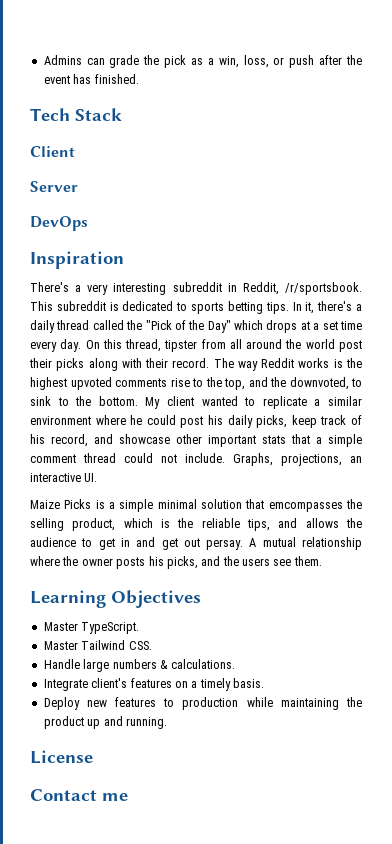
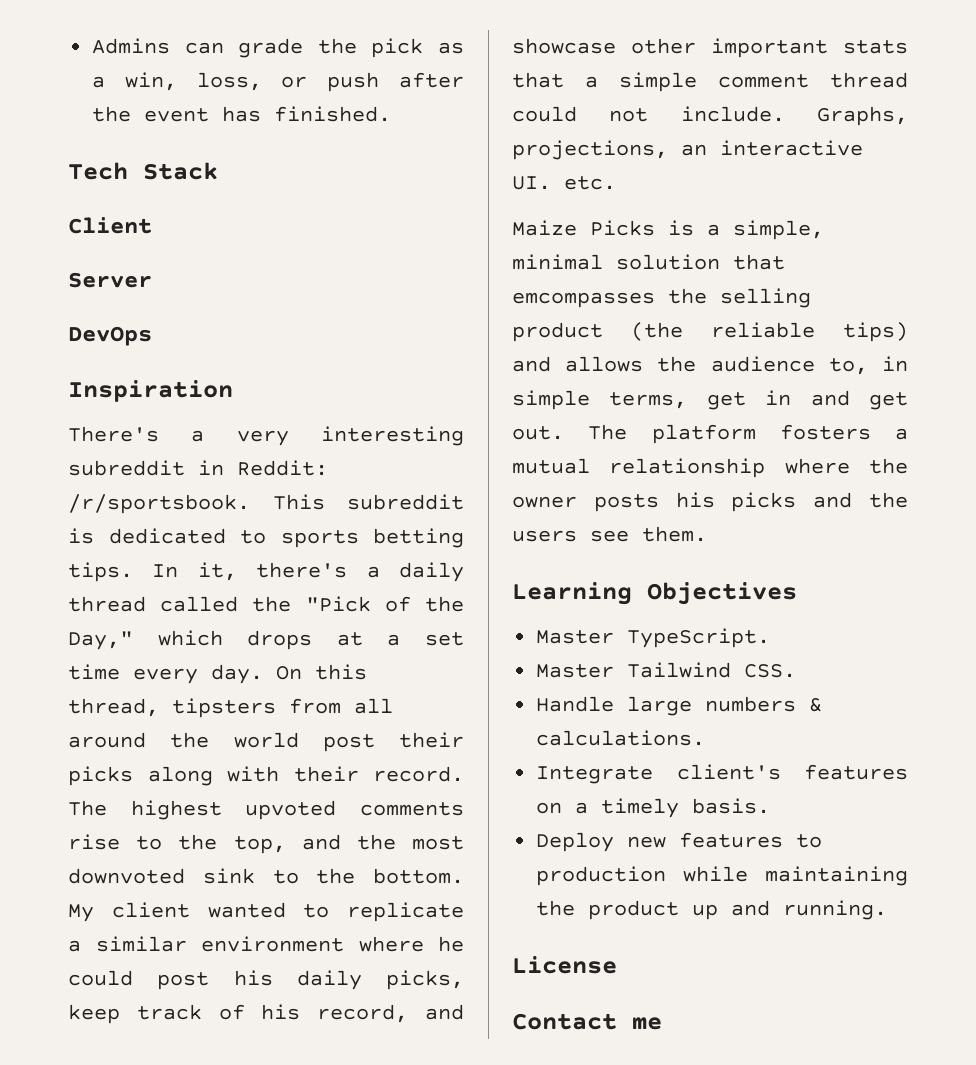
[242,282,279,295] Reddit, -> [237,460,328,476] Reddit:
[207,320,231,333] Day" -> [68,631,133,650] Day,"
[164,340,198,352] tipster -> [172,698,276,718] tipsters
[237,358,362,371] way Reddit works is the -> (107, 808) none
[289,377,362,390] downvoted, to -> [412,836,464,850] [68,868,185,884] most downvoted
(98, 477) none -> [564,176,616,190] etc.
[119,499,154,512] simple -> [733,220,824,240] simple,
[72,518,362,531] [30,537,257,550] product, which is the reliable tips, and allows the audience to get in and get out persay. A -> [512,322,908,342] [512,356,908,375] [512,390,908,410] [512,424,908,444] product (the reliable tips) and allows the audience to, in simple terms, get in and get out. The platform fosters a
[166,556,198,569] picks, -> [731,492,797,512] picks

